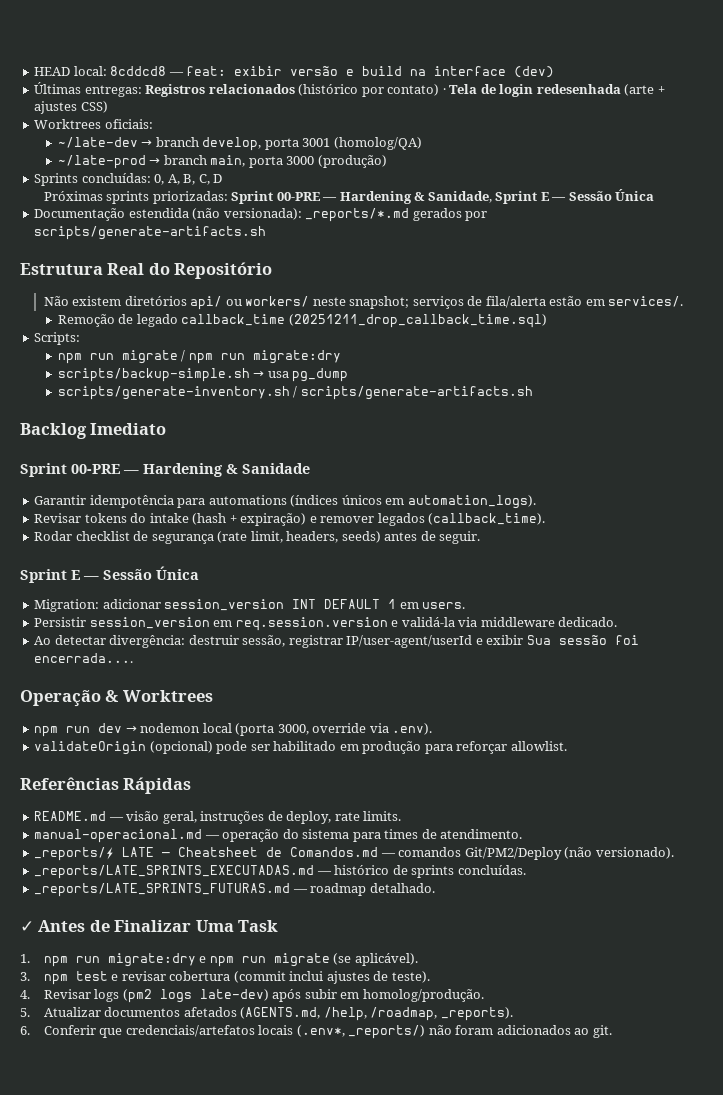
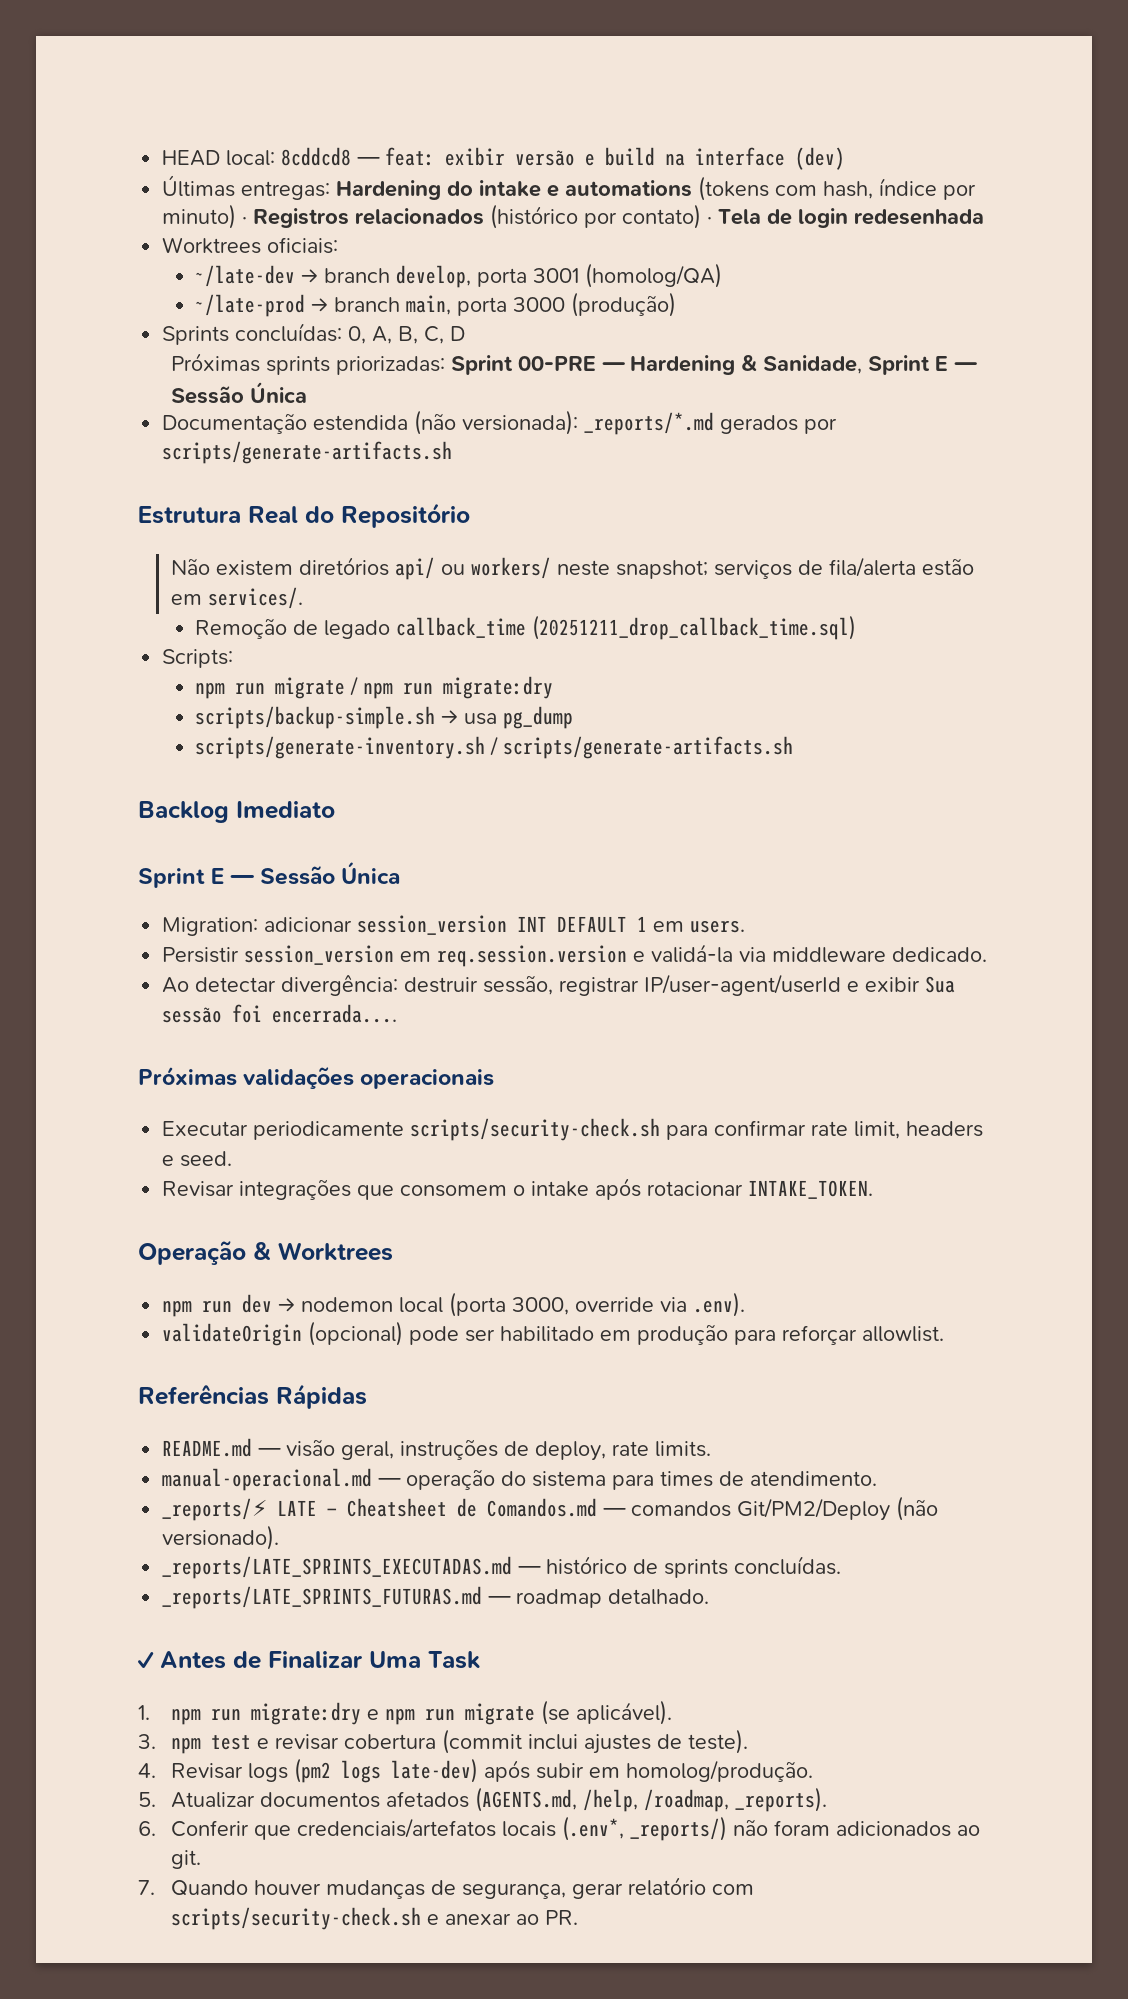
(142, 91) none -> [336,176,977,201] [162,204,248,229] Hardening do intake e automations (tokens com hash, índice por minuto) ·
[624,84,665,96] [34,101,108,114] (arte + ajustes CSS) -> (985, 217) none
[20,463,310,477] [34,495,536,509] [34,513,546,526] [34,531,481,544] // Sprint 00-PRE — Hardening & Sanidade // Garantir idempotência para automations (índices únicos em automation_logs). // Revisar tokens do intake (hash + expiração) e remover legados (callback_time). // Rodar checklist de segurança (rate limit, headers, seeds) antes de seguir. -> (335, 810) none
(134, 658) none -> [138,1066,495,1089] [162,1118,984,1141] [162,1151,233,1167] [162,1178,874,1200] // Próximas validações operacionais // Executar periodicamente scripts/security-check.sh para confirmar rate limit, headers e seed. // Revisar integrações que consomem o intake após rotacionar INTAKE_TOKEN.
(612, 1031) none -> [138,1877,755,1899] [171,1907,579,1930] // 7. Quando houver mudanças de segurança, gerar relatório com scripts/security-check.sh e anexar ao PR.

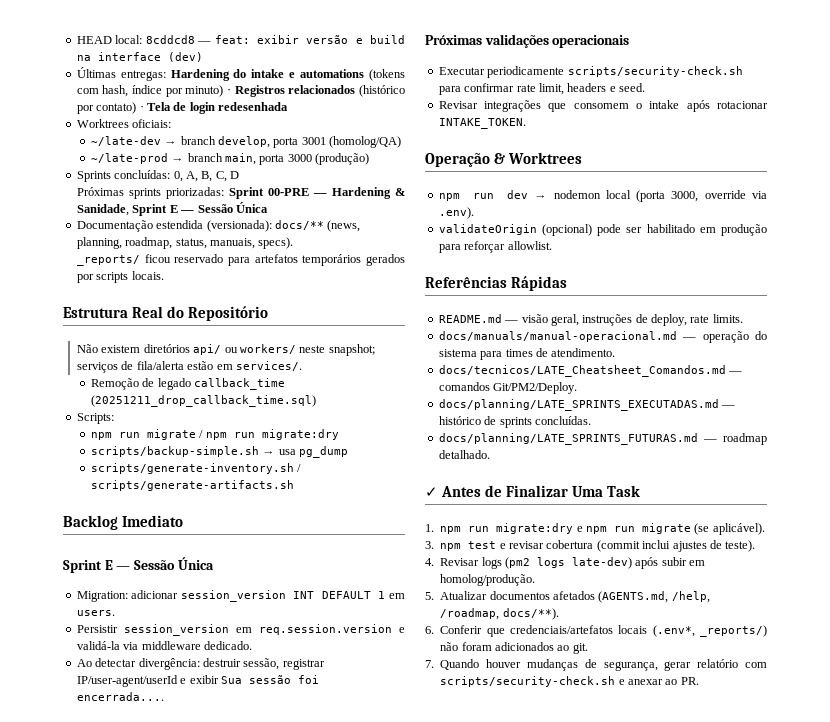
[414,410,838,435] [162,441,453,464] (não versionada): _reports/*.md gerados por scripts/generate-artifacts.sh -> [206,220,361,232] [76,237,294,249] [77,254,406,266] [77,271,164,283] (versionada): docs/** (news, planning, roadmap, status, manuais, specs). // _reports/ ficou reservado para artefatos temporários gerados por scripts locais.
[162,1468,373,1491] manual-operacional.md -> [438,331,677,342] docs/manuals/manual-operacional.md
[162,1496,939,1521] [162,1525,280,1550] [162,1556,513,1579] _reports/⚡ LATE — Cheatsheet de Comandos.md — comandos Git/PM2/Deploy (não versionado). // _reports/LATE_SPRINTS_EXECUTADAS.md -> [438,365,743,377] [438,382,578,394] [438,399,719,411] docs/tecnicos/LATE_Cheatsheet_Comandos.md — comandos Git/PM2/Deploy. // docs/planning/LATE_SPRINTS_EXECUTADAS.md
[162,1586,483,1609] _reports/LATE_SPRINTS_FUTURAS.md -> [438,433,698,445] docs/planning/LATE_SPRINTS_FUTURAS.md
[735,1787,828,1812] _reports). -> [502,608,559,620] docs/**).

